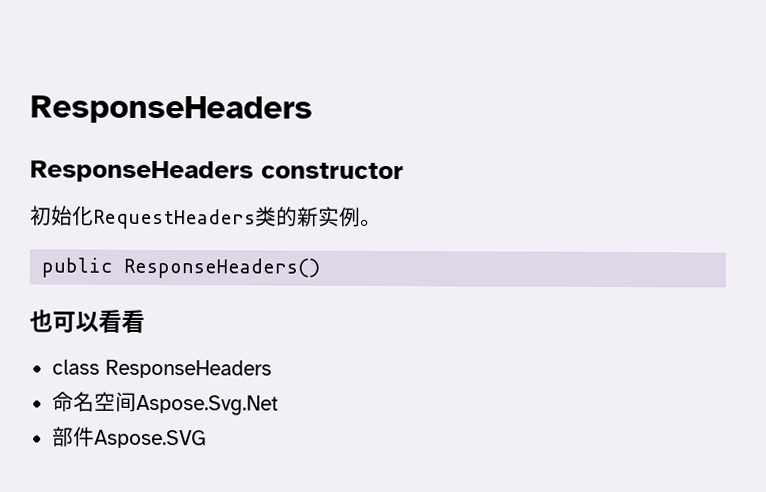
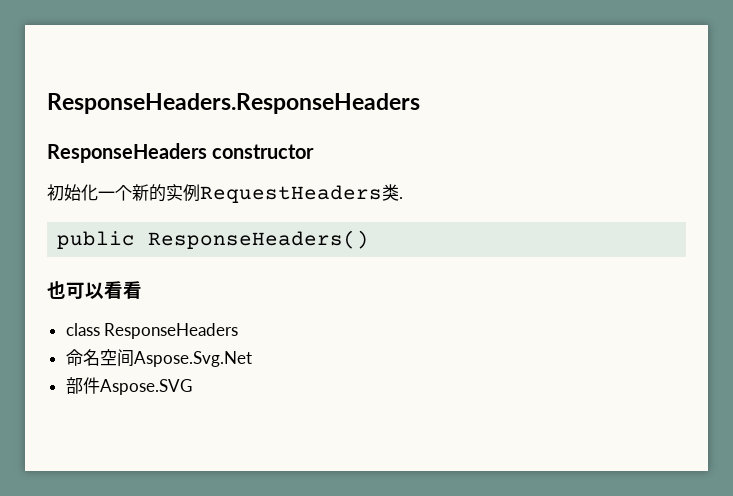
[30,95,313,124] ResponseHeaders -> [47,93,420,114] ResponseHeaders.ResponseHeaders
[93,206,382,230] RequestHeaders类的新实例。 -> [98,184,403,203] 一个新的实例RequestHeaders类.

